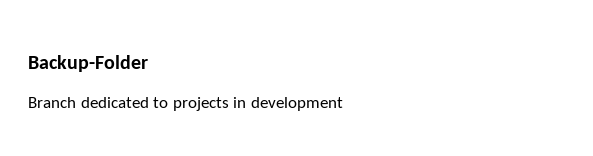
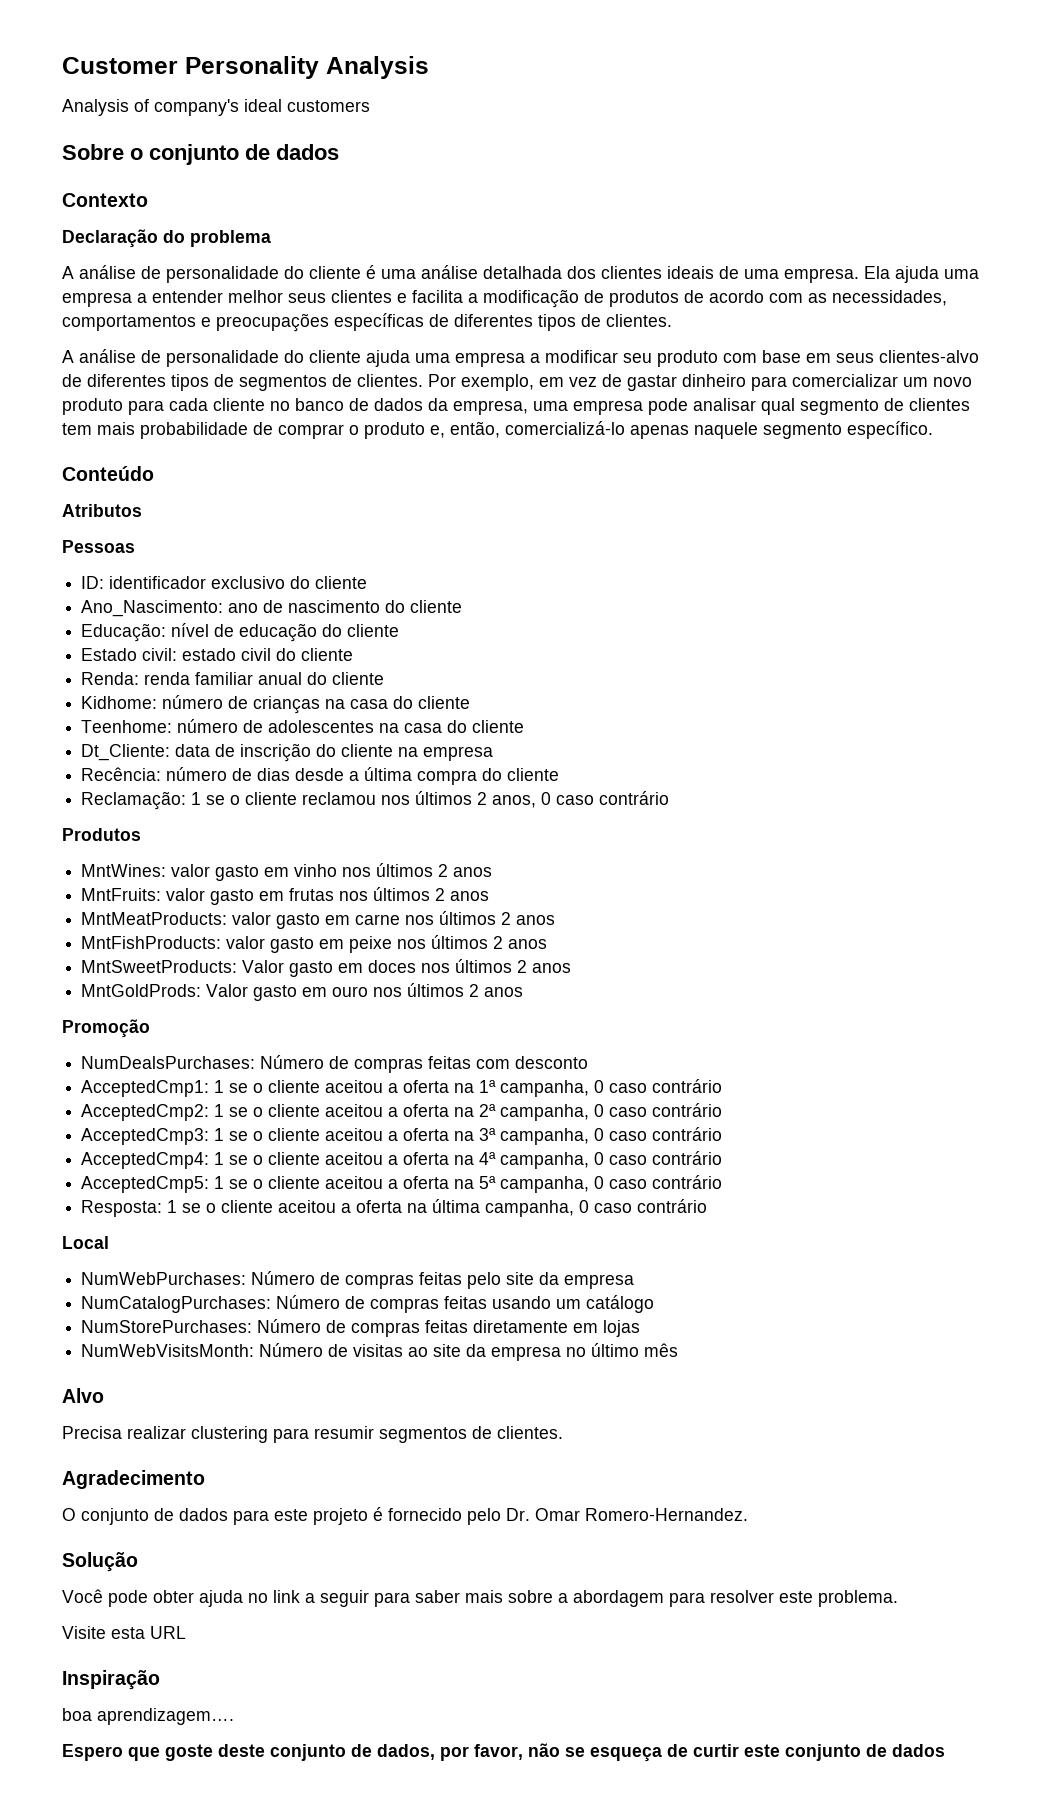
[28,55,148,72] [28,97,343,111] Backup-Folder // Branch dedicated to projects in development -> [62,56,429,79] [62,99,370,116] [62,144,339,165] [62,193,148,207] [62,229,271,248] [62,265,979,283] [62,289,947,308] [62,313,672,332] [62,349,979,367] [62,374,972,391] [62,398,970,415] [62,421,933,439] [62,466,154,481] [62,504,142,517] [62,540,135,553] [81,576,368,589] [81,600,463,617] [81,623,400,642] [81,648,354,661] [81,672,385,685] [81,695,471,714] [81,719,525,733] [81,743,494,762] [81,767,560,785] [81,791,670,810] [62,828,141,841] [81,863,493,881] [81,887,490,905] [81,911,556,929] [81,935,548,953] [81,959,572,977] [81,983,524,1001] [62,1019,150,1038] [81,1055,589,1073] [81,1079,723,1097] [81,1103,723,1121] [81,1127,723,1145] [81,1151,723,1169] [81,1175,723,1193] [81,1199,708,1217] [62,1236,109,1249] [81,1271,635,1289] [81,1295,655,1313] [81,1319,641,1337] [81,1343,679,1361] [62,1388,104,1403] [62,1426,563,1443] [62,1470,205,1489] [62,1507,748,1525] [62,1552,138,1572] [62,1589,898,1607] [62,1626,186,1639] [62,1670,160,1690] [62,1708,234,1725] [62,1743,945,1762] Customer Personality Analysis // Analysis of company's ideal customers // Sobre o conjunto de dados // Contexto // Declaração do problema // A análise de personalidade do cliente é uma análise detalhada dos clientes ideais de uma empresa. Ela ajuda uma empresa a entender melhor seus clientes e facilita a modificação de produtos de acordo com as necessidades, comportamentos e preocupações específicas de diferentes tipos de clientes. // A análise de personalidade do cliente ajuda uma empresa a modificar seu produto com base em seus clientes-alvo de diferentes tipos de segmentos de clientes. Por exemplo, em vez de gastar dinheiro para comercializar um novo produto para cada cliente no banco de dados da empresa, uma empresa pode analisar qual segmento de clientes tem mais probabilidade de comprar o produto e, então, comercializá-lo apenas naquele segmento específico. // Conteúdo // Atributos // Pessoas // ID: identificador exclusivo do cliente // Ano_Nascimento: ano de nascimento do cliente // Educação: nível de educação do cliente // Estado civil: estado civil do cliente // Renda: renda familiar anual do cliente // Kidhome: número de crianças na casa do cliente // Teenhome: número de adolescentes na casa do cliente // Dt_Cliente: data de inscrição do cliente na empresa // Recência: número de dias desde a última compra do cliente // Reclamação: 1 se o cliente reclamou nos últimos 2 anos, 0 caso contrário // Produtos // MntWines: valor gasto em vinho nos últimos 2 anos // MntFruits: valor gasto em frutas nos últimos 2 anos // MntMeatProducts: valor gasto em carne nos últimos 2 anos // MntFishProducts: valor gasto em peixe nos últimos 2 anos // MntSweetProducts: Valor gasto em doces nos últimos 2 anos // MntGoldProds: Valor gasto em ouro nos últimos 2 anos // Promoção // NumDealsPurchases: Número de compras feitas com desconto // AcceptedCmp1: 1 se o cliente aceitou a oferta na 1ª campanha, 0 caso contrário // AcceptedCmp2: 1 se o cliente aceitou a oferta na 2ª campanha, 0 caso contrário // AcceptedCmp3: 1 se o cliente aceitou a oferta na 3ª campanha, 0 caso contrário // AcceptedCmp4: 1 se o cliente aceitou a oferta na 4ª campanha, 0 caso contrário // AcceptedCmp5: 1 se o cliente aceitou a oferta na 5ª campanha, 0 caso contrário // Resposta: 1 se o cliente aceitou a oferta na última campanha, 0 caso contrário // Local // NumWebPurchases: Número de compras feitas pelo site da empresa // NumCatalogPurchases: Número de compras feitas usando um catálogo // NumStorePurchases: Número de compras feitas diretamente em lojas // NumWebVisitsMonth: Número de visitas ao site da empresa no último mês // Alvo // Precisa realizar clustering para resumir segmentos de clientes. // Agradecimento // O conjunto de dados para este projeto é fornecido pelo Dr. Omar Romero-Hernandez. // Solução // Você pode obter ajuda no link a seguir para saber mais sobre a abordagem para resolver este problema. // Visite esta URL // Inspiração // boa aprendizagem…. // Espero que goste deste conjunto de dados, por favor, não se esqueça de curtir este conjunto de dados

